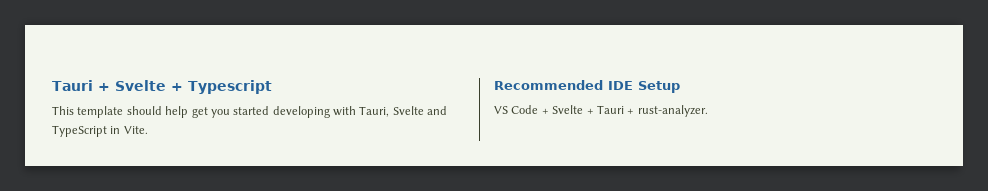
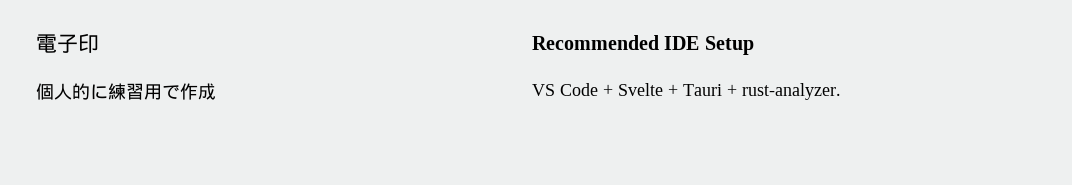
[52,80,272,94] [52,106,448,118] [52,125,148,137] Tauri + Svelte + Typescript // This template should help get you started developing with Tauri, Svelte and TypeScript in Vite. -> [36,33,99,53] [36,83,216,100] 電子印 // 個人的に練習用で作成

